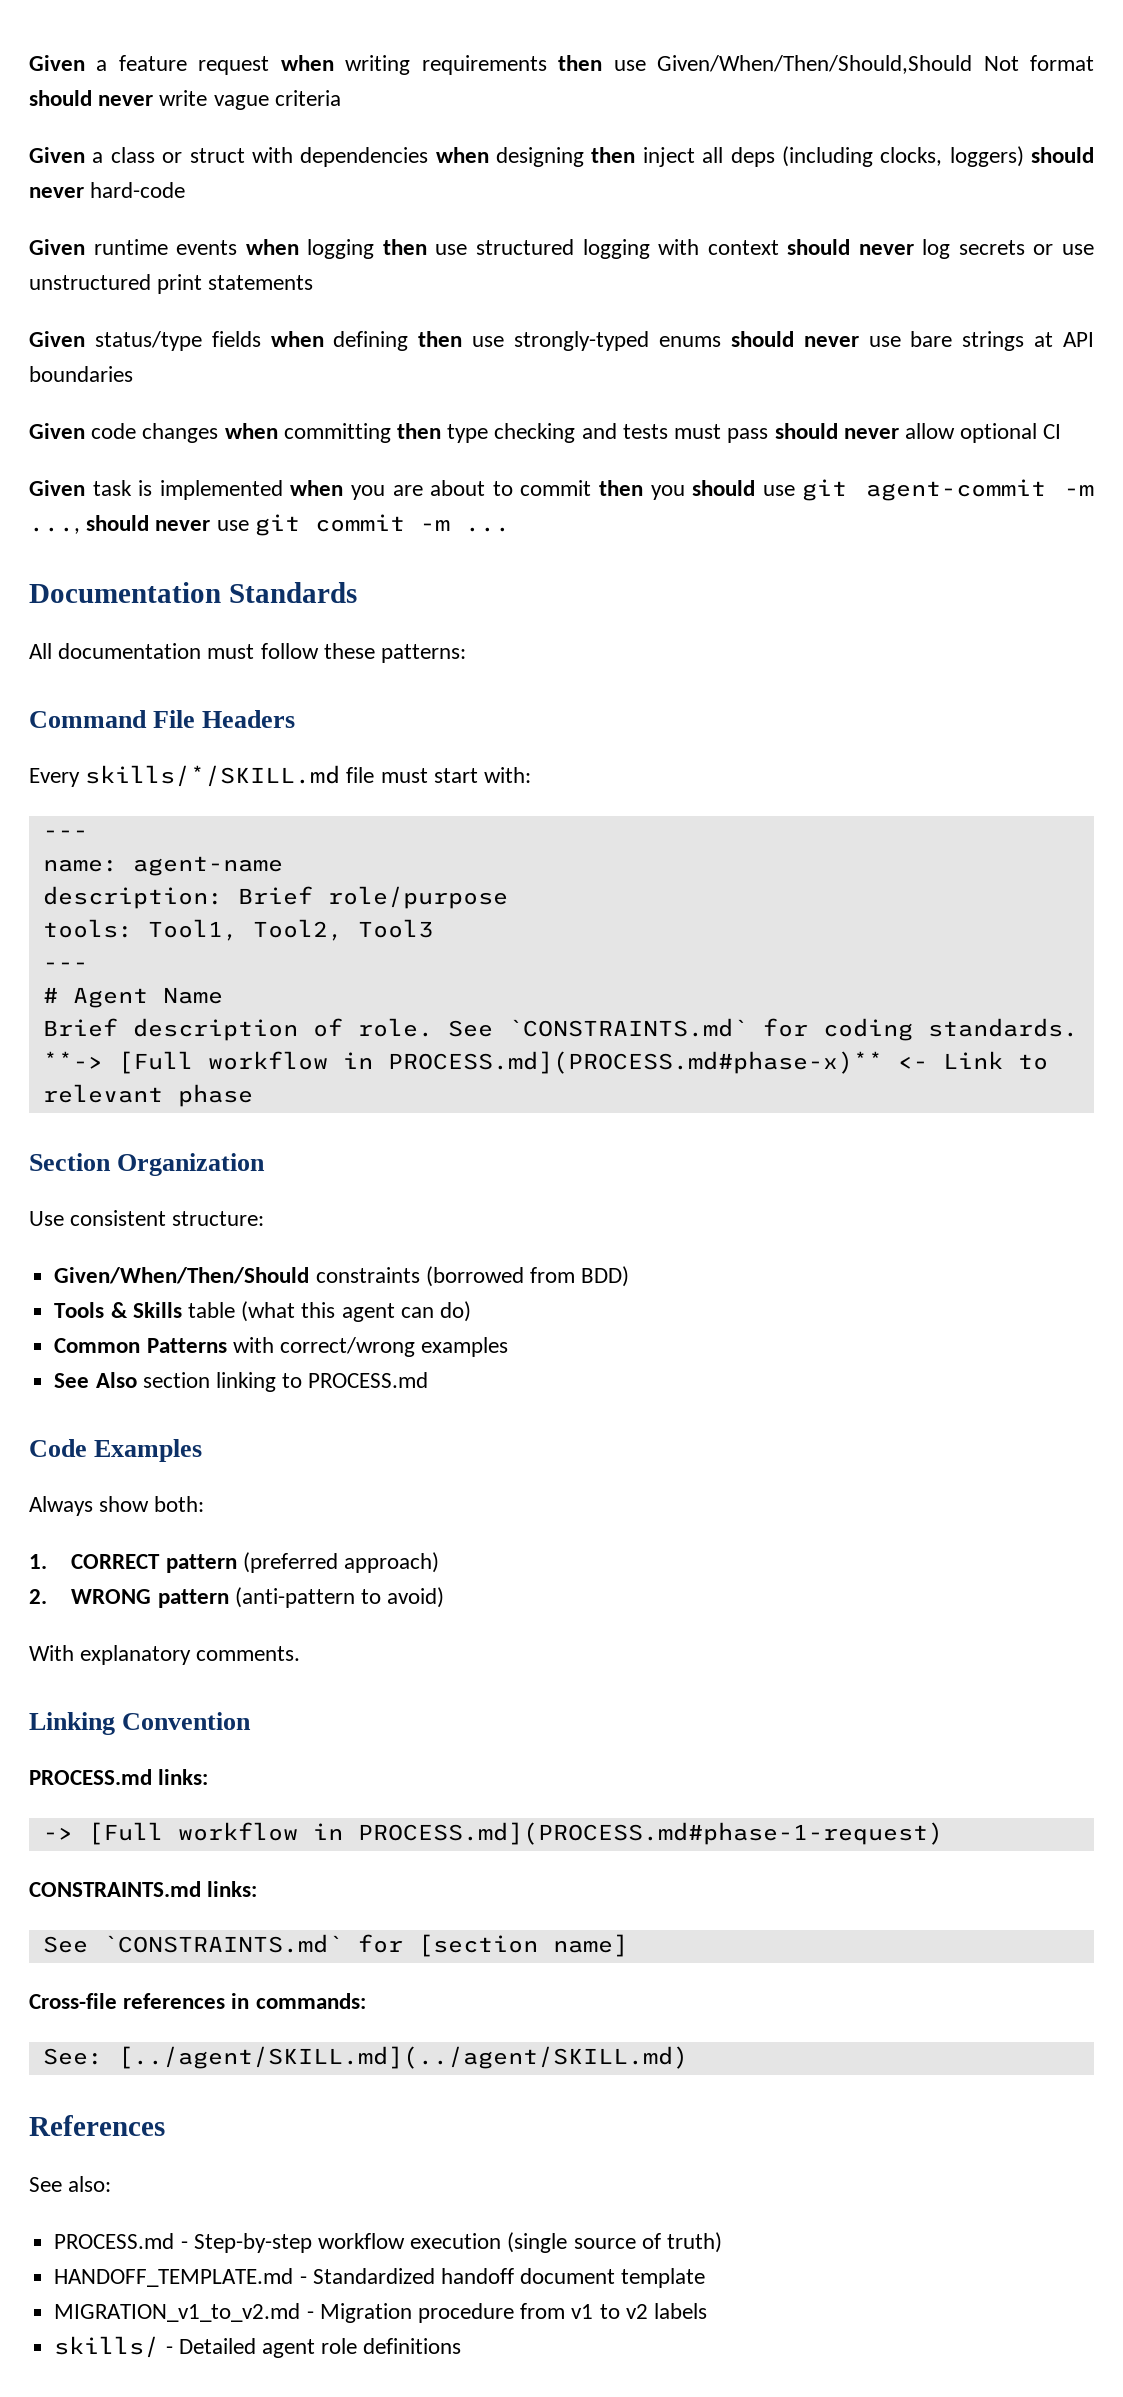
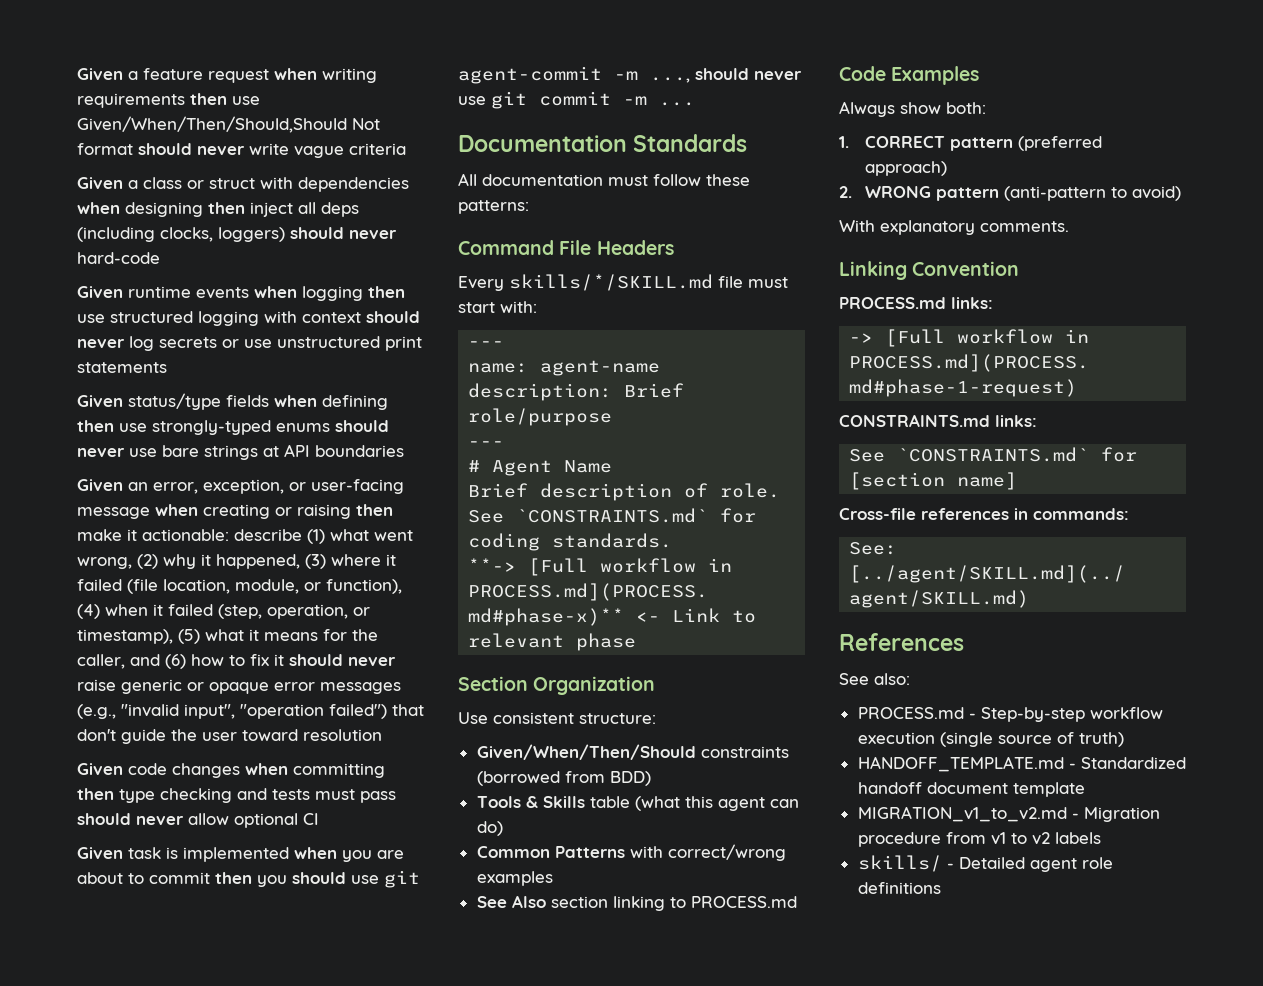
(133, 374) none -> [77,479,404,494] [77,504,393,519] [77,529,413,544] [77,554,396,569] [77,579,402,594] [77,604,370,619] [77,629,378,644] [77,654,396,669] [77,679,401,694] [77,704,424,719] [77,729,382,744] // Given an error, exception, or user-facing message when creating or raising then make it actionable: describe (1) what went wrong, (2) why it happened, (3) where it failed (file location, module, or function), (4) when it failed (step, operation, or timestamp), (5) what it means for the caller, and (6) how to fix it should never raise generic or opaque error messages (e.g., "invalid input", "operation failed") that don't guide the user toward resolution
[42,919,433,941] // tools: Tool1, Tool2, Tool3 -> (613, 417) none

